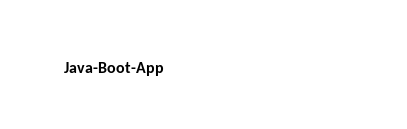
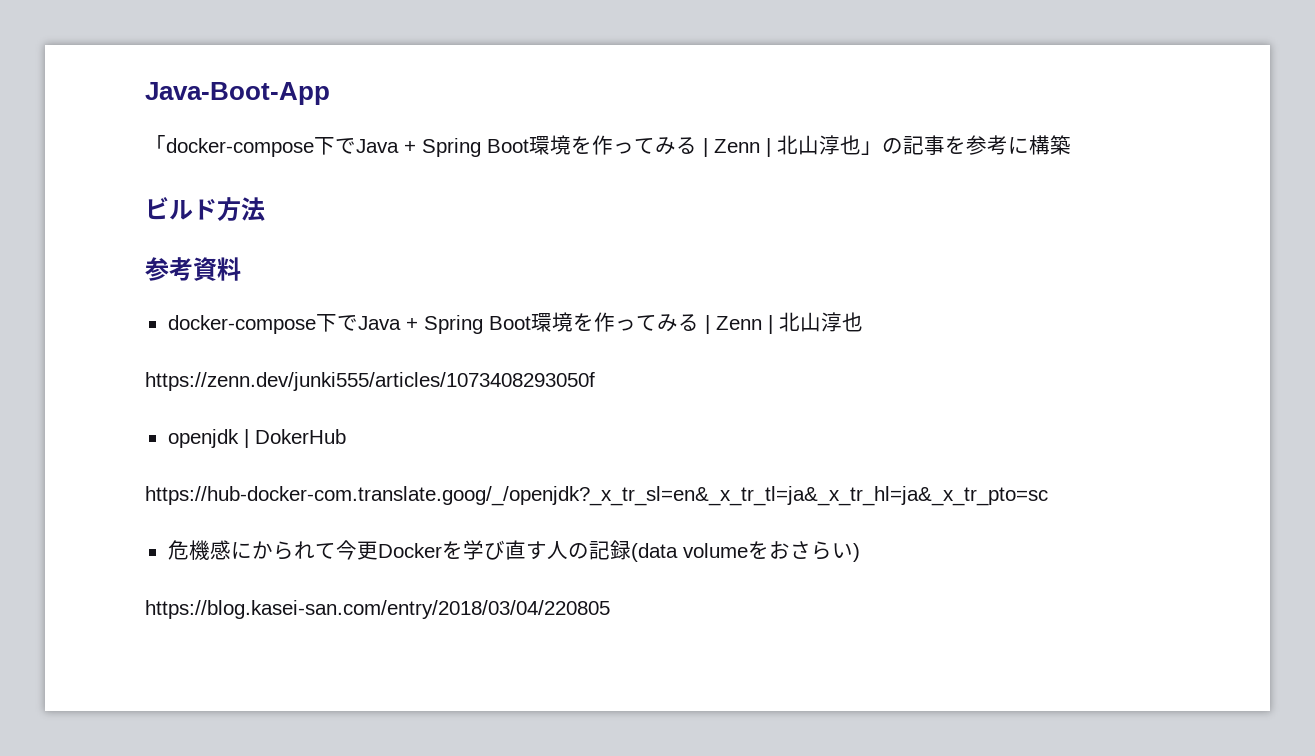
(164, 69) none -> [145,135,1071,157] [145,197,265,221] [145,257,241,281] [167,312,863,334] [145,372,595,391] [167,429,346,448] [145,486,1048,506] [167,540,860,562] [145,600,610,619] // 「docker-compose下でJava + Spring Boot環境を作ってみる | Zenn | 北山淳也」の記事を参考に構築 // ビルド方法 // 参考資料 // docker-compose下でJava + Spring Boot環境を作ってみる | Zenn | 北山淳也 // https://zenn.dev/junki555/articles/1073408293050f // openjdk | DokerHub // https://hub-docker-com.translate.goog/_/openjdk?_x_tr_sl=en&_x_tr_tl=ja&_x_tr_hl=ja&_x_tr_pto=sc // 危機感にかられて今更Dockerを学び直す人の記録(data volumeをおさらい) // https://blog.kasei-san.com/entry/2018/03/04/220805

